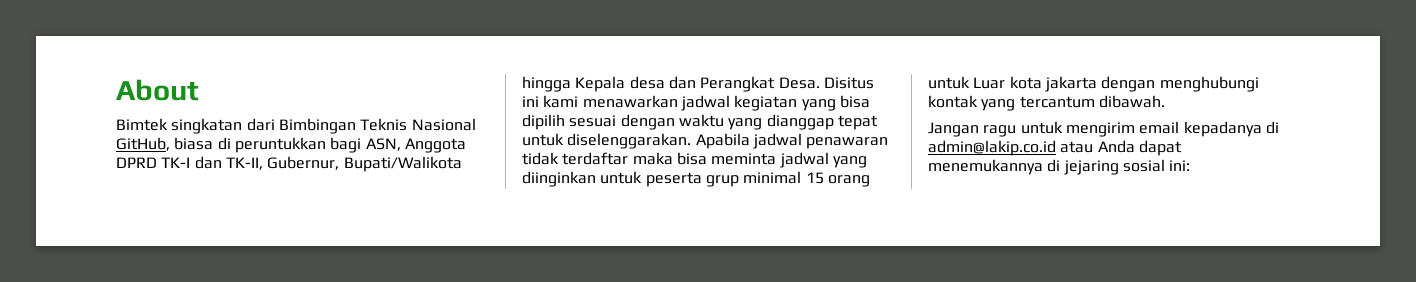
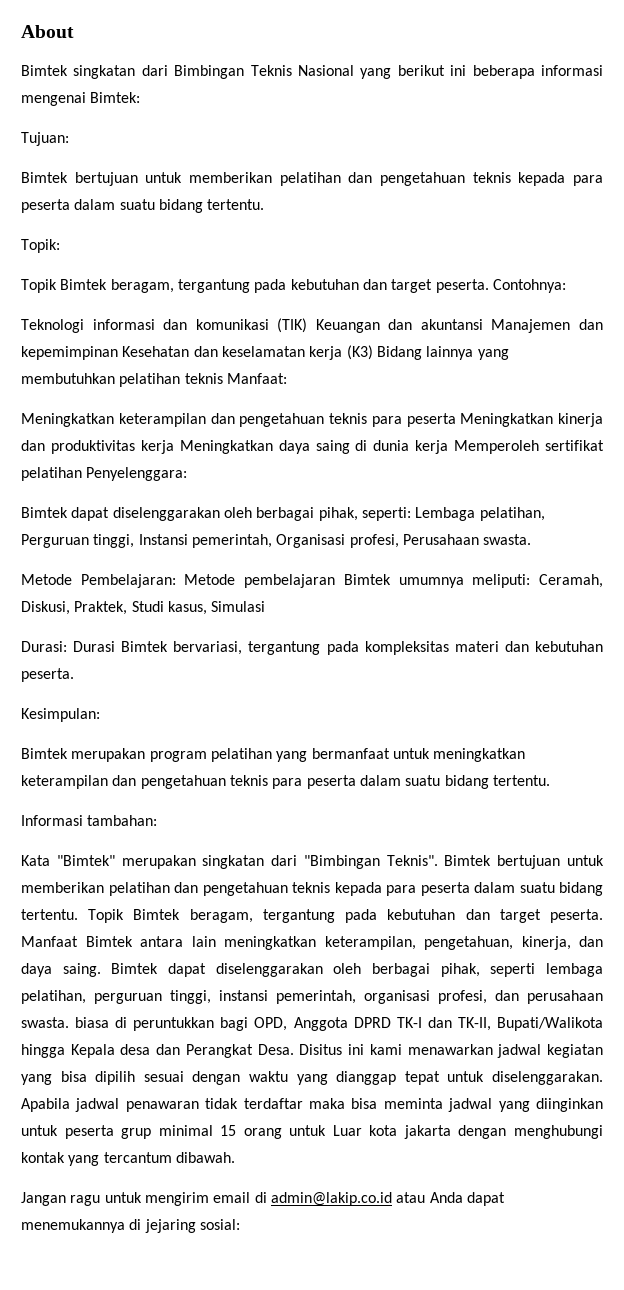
[116,137,170,151] GitHub, -> [360,65,604,79] [21,92,141,106] [21,132,69,146] [21,172,604,186] [21,199,265,213] [21,239,60,253] [21,279,566,293] [21,318,603,333] [21,345,509,360] [21,373,287,387] [21,413,603,427] [21,440,605,454] [21,467,188,481] [21,507,545,521] [21,534,532,548] [21,574,603,588] [21,601,266,615] [21,641,603,655] [21,668,74,682] [21,708,100,722] [21,748,526,762] [21,775,550,789] [21,815,158,826] [21,855,604,869] [21,882,603,896] [21,909,603,923] [21,936,603,950] [21,963,603,977] [21,990,603,1004] [21,1017,69,1028] yang berikut ini beberapa informasi mengenai Bimtek: // Tujuan: // Bimtek bertujuan untuk memberikan pelatihan dan pengetahuan teknis kepada para peserta dalam suatu bidang tertentu. // Topik: // Topik Bimtek beragam, tergantung pada kebutuhan dan target peserta. Contohnya: // Teknologi informasi dan komunikasi (TIK) Keuangan dan akuntansi Manajemen dan kepemimpinan Kesehatan dan keselamatan kerja (K3) Bidang lainnya yang membutuhkan pelatihan teknis Manfaat: // Meningkatkan keterampilan dan pengetahuan teknis para peserta Meningkatkan kinerja dan produktivitas kerja Meningkatkan daya saing di dunia kerja Memperoleh sertifikat pelatihan Penyelenggara: // Bimtek dapat diselenggarakan oleh berbagai pihak, seperti: Lembaga pelatihan, Perguruan tinggi, Instansi pemerintah, Organisasi profesi, Perusahaan swasta. // Metode Pembelajaran: Metode pembelajaran Bimtek umumnya meliputi: Ceramah, Diskusi, Praktek, Studi kasus, Simulasi // Durasi: Durasi Bimtek bervariasi, tergantung pada kompleksitas materi dan kebutuhan peserta. // Kesimpulan: // Bimtek merupakan program pelatihan yang bermanfaat untuk meningkatkan keterampilan dan pengetahuan teknis para peserta dalam suatu bidang tertentu. // Informasi tambahan: // Kata "Bimtek" merupakan singkatan dari "Bimbingan Teknis". Bimtek bertujuan untuk memberikan pelatihan dan pengetahuan teknis kepada para peserta dalam suatu bidang tertentu. Topik Bimtek beragam, tergantung pada kebutuhan dan target peserta. Manfaat Bimtek antara lain meningkatkan keterampilan, pengetahuan, kinerja, dan daya saing. Bimtek dapat diselenggarakan oleh berbagai pihak, seperti lembaga pelatihan, perguruan tinggi, instansi pemerintah, organisasi profesi, dan perusahaan swasta.
[365,138,401,151] ASN, -> [254,1017,288,1031] OPD,
[267,156,340,170] Gubernur, -> (491, 1024) none
[1183,121,1262,137] kepadanya -> (251, 1197) none
[1122,159,1191,172] sosial ini: -> [199,1219,240,1230] sosial:

